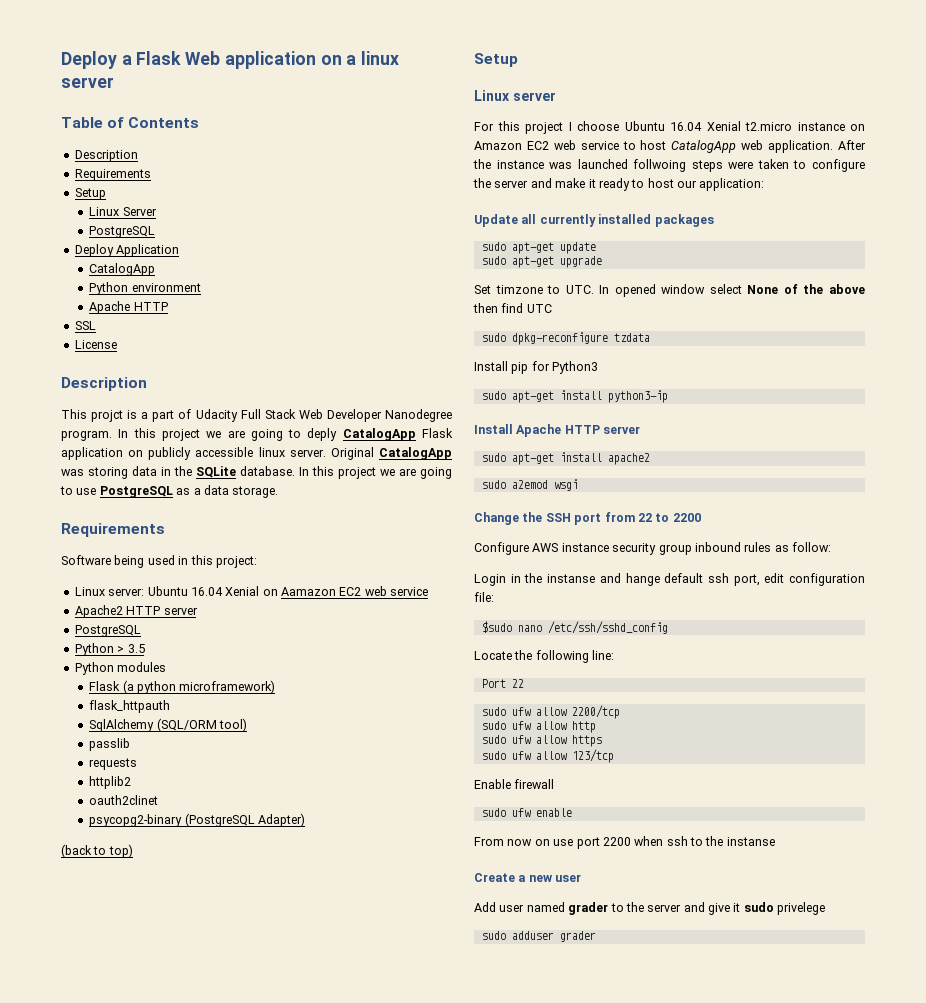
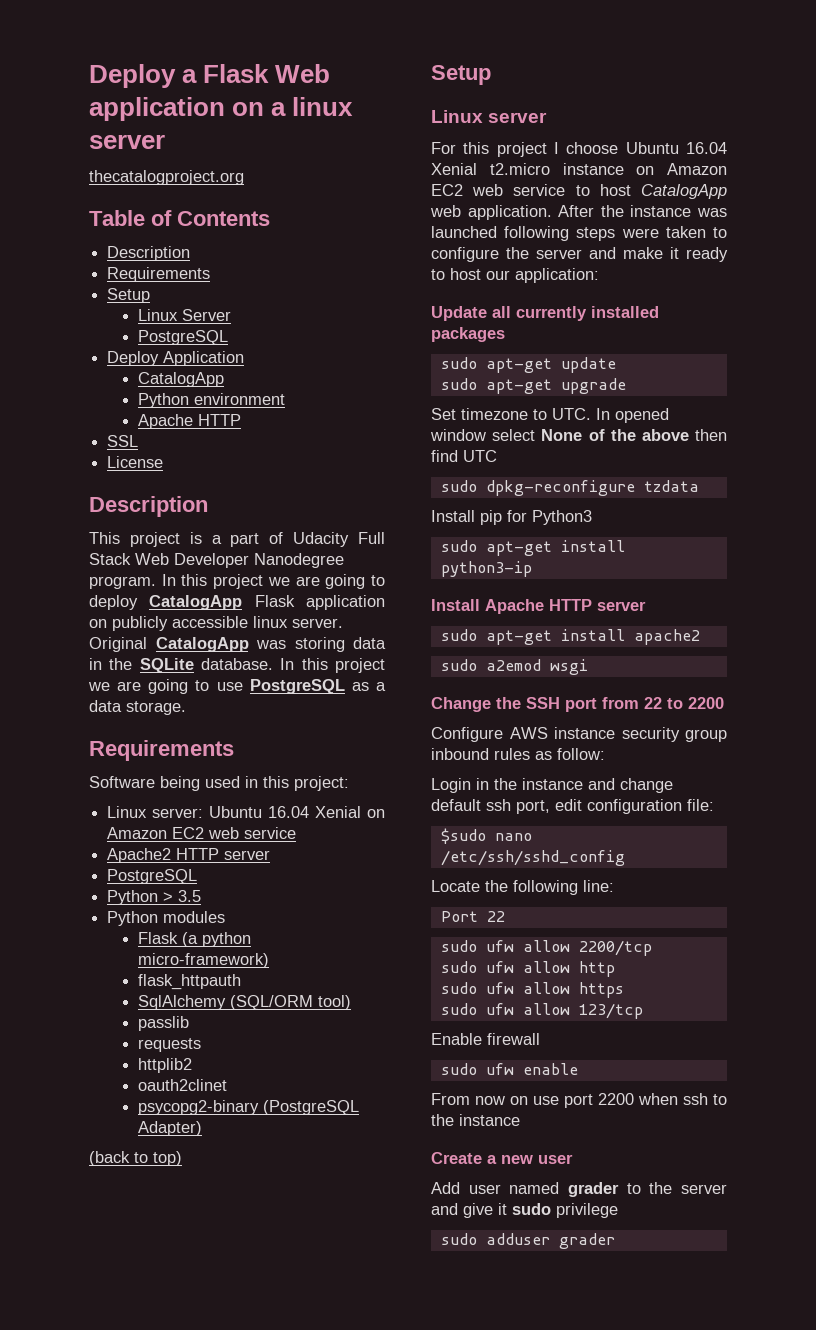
(114, 82) none -> [89,170,244,185] // thecatalogproject.org
[91,410,124,422] projct -> [129,532,180,547] project
[307,428,338,441] deply -> [89,595,138,610] deploy
[281,587,336,596] Aamazon -> [107,827,168,839] Amazon
[179,680,276,694] microframework) -> [137,953,269,968] micro-framework)
[633,159,687,172] follwoing -> [504,226,570,241] following
[495,285,543,294] timzone -> [461,408,528,420] timezone
[547,573,660,586] instanse and hange -> [522,778,673,793] instance and change
[726,837,775,846] instanse -> [459,1114,520,1126] instance
[777,902,826,915] privelege -> [556,1203,618,1218] privilege

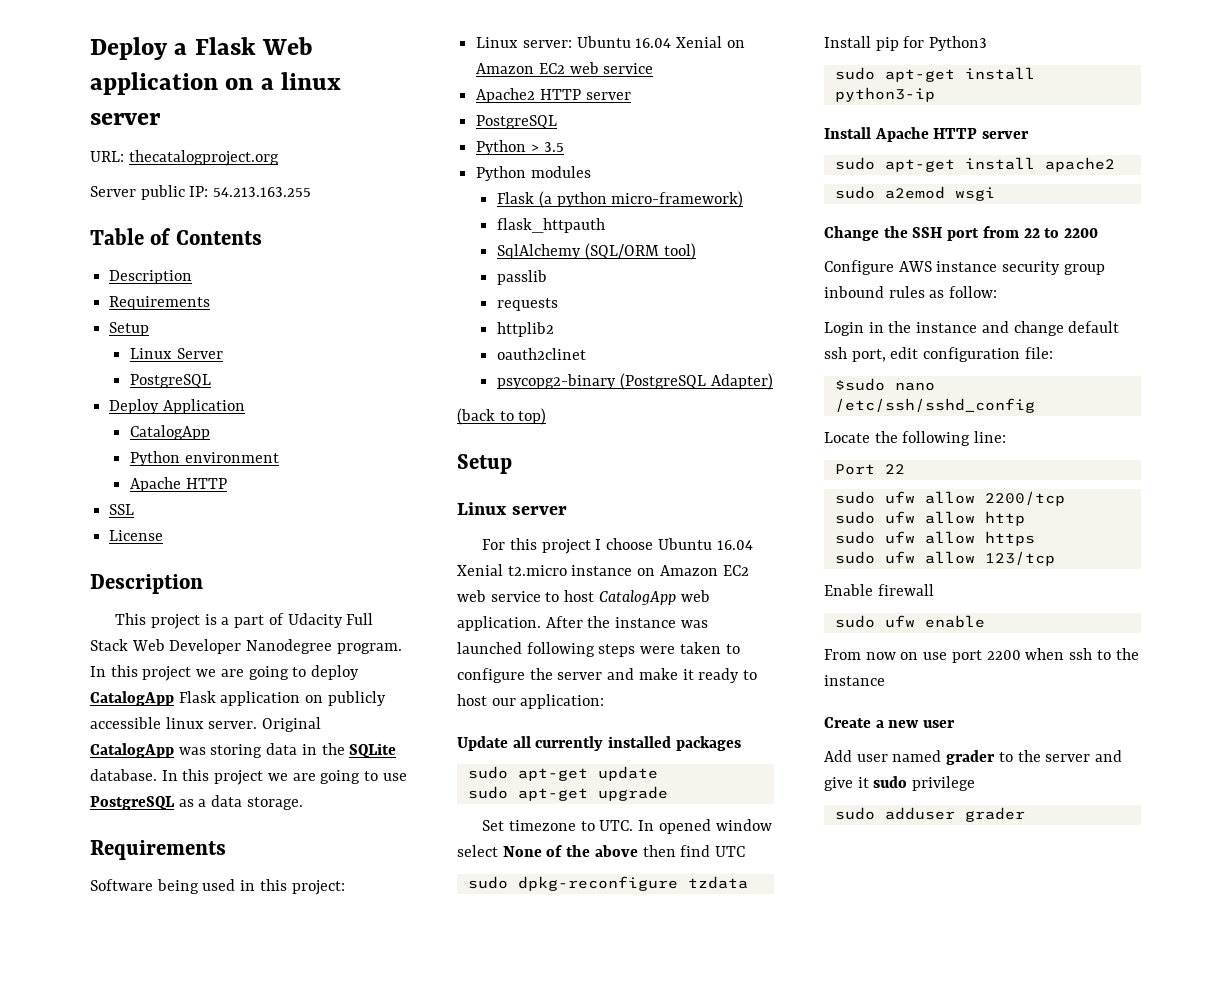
(165, 142) none -> [90,151,124,162] URL:
(244, 177) none -> [90,185,312,200] // Server public IP: 54.213.163.255

